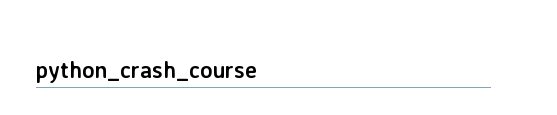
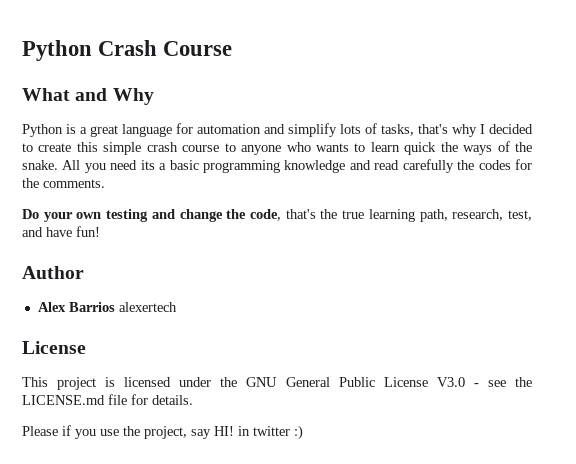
[36,61,257,83] python_crash_course -> [22,40,233,61] [22,88,154,105] [22,123,533,137] [22,141,532,155] [22,159,533,173] [22,178,105,188] [22,209,532,222] [22,226,100,237] [22,266,84,279] [37,302,177,312] [22,341,86,354] [22,377,532,390] [22,394,193,405] [22,425,303,440] Python Crash Course // What and Why // Python is a great language for automation and simplify lots of tasks, that's why I decided to create this simple crash course to anyone who wants to learn quick the ways of the snake. All you need its a basic programming knowledge and read carefully the codes for the comments. // Do your own testing and change the code, that's the true learning path, research, test, and have fun! // Author // Alex Barrios alexertech // License // This project is licensed under the GNU General Public License V3.0 - see the LICENSE.md file for details. // Please if you use the project, say HI! in twitter :)

